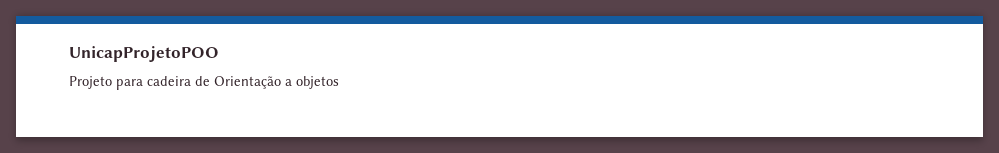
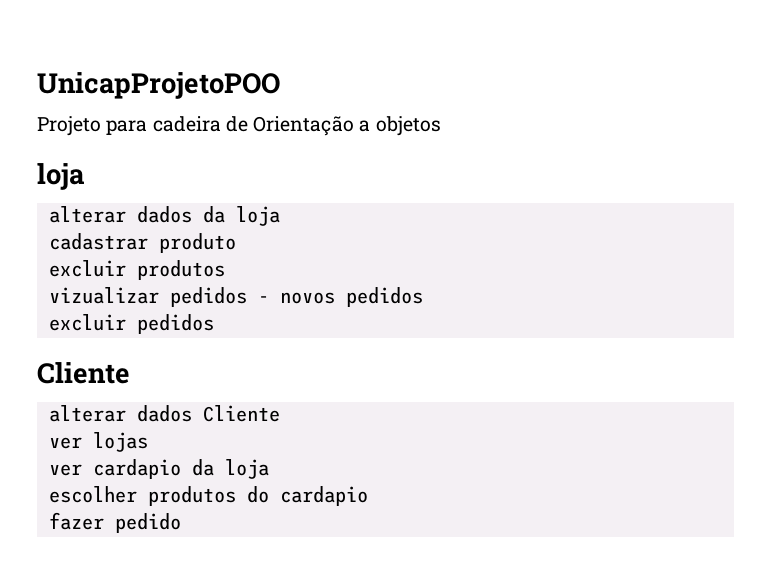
(339, 82) none -> [37,163,84,190] [48,206,280,226] [48,233,236,253] [48,260,225,280] [48,287,423,307] [48,314,214,334] [37,362,130,384] [48,405,280,422] [48,432,148,452] [48,459,269,479] [48,486,368,506] [48,512,181,533] // loja // alterar dados da loja // cadastrar produto // excluir produtos // vizualizar pedidos - novos pedidos // excluir pedidos // Cliente // alterar dados Cliente // ver lojas // ver cardapio da loja // escolher produtos do cardapio // fazer pedido

